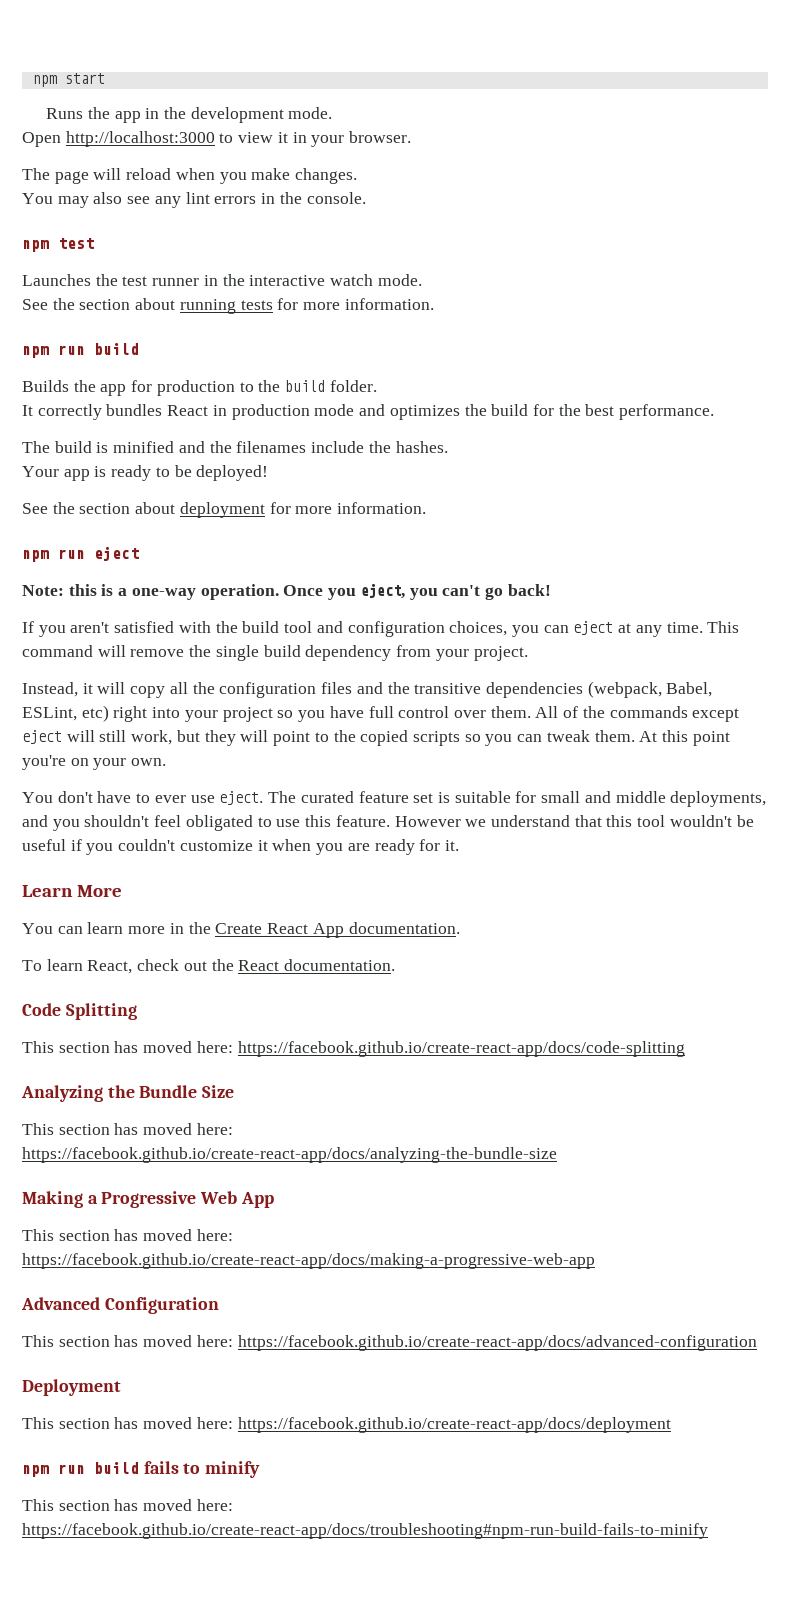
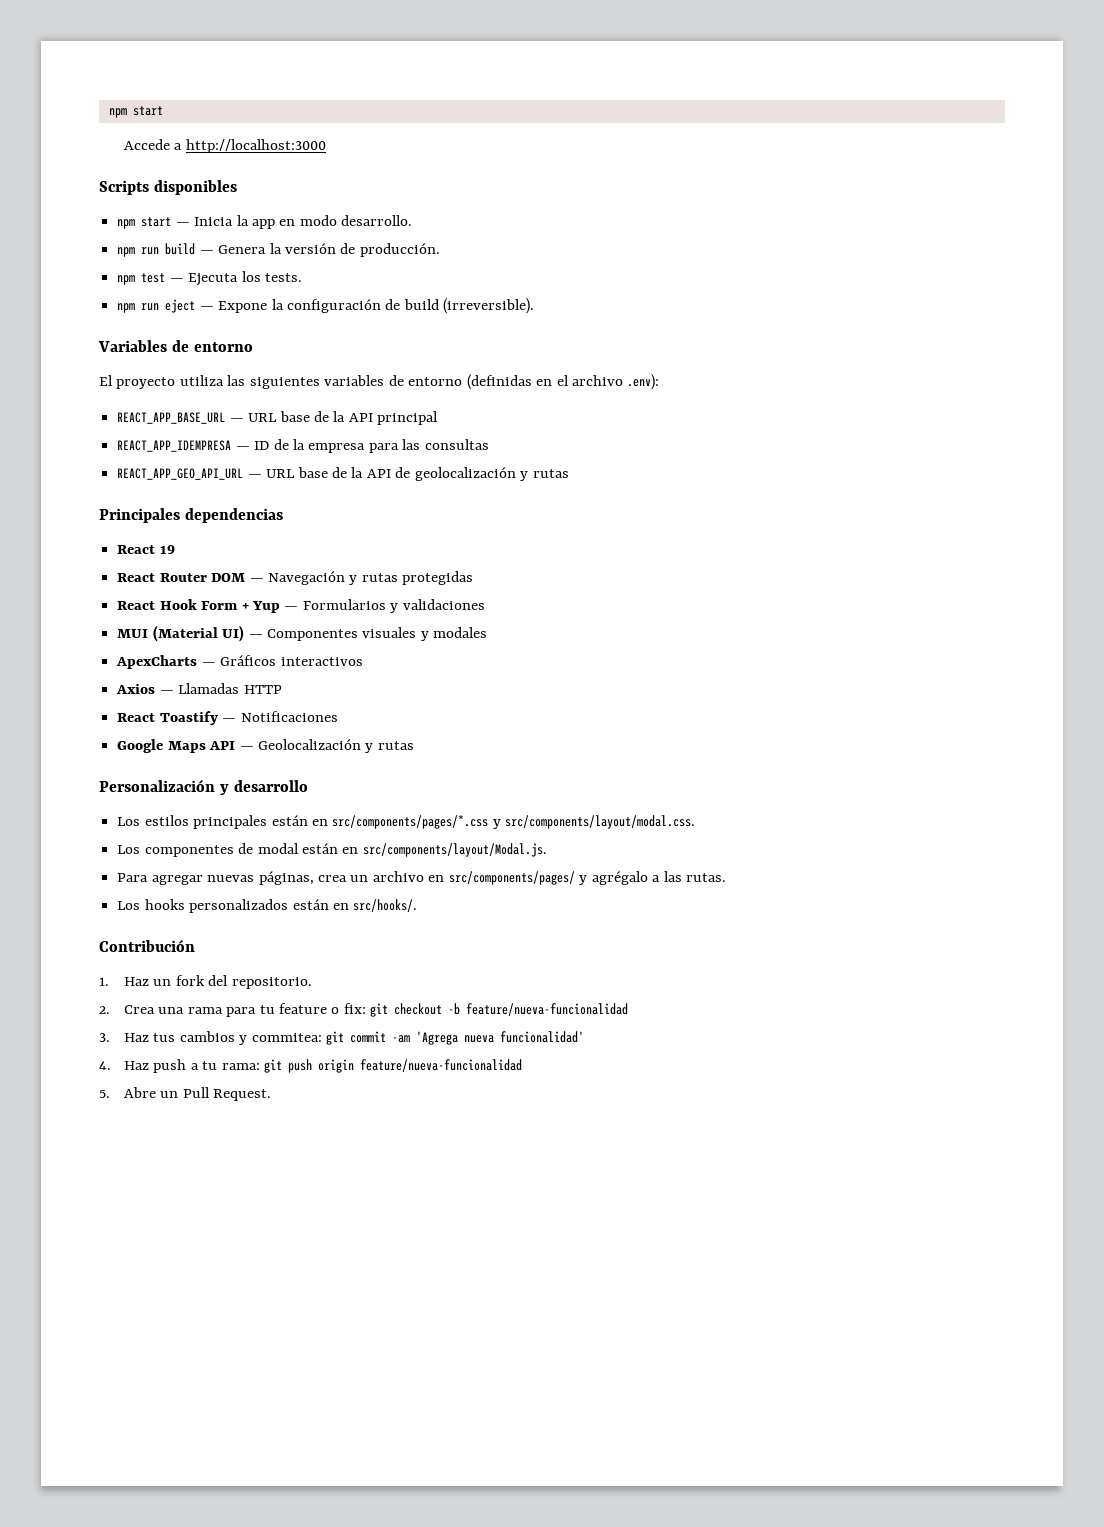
[46,107,333,123] [22,131,412,147] [22,168,358,184] [22,192,366,208] [22,238,94,252] [22,274,422,286] [22,298,434,314] [22,343,139,358] [22,380,377,396] [22,404,715,420] [22,441,448,453] [22,465,269,481] [22,502,427,518] [22,546,139,562] [22,583,551,600] [22,621,740,637] [22,645,528,661] [22,681,713,698] [22,705,740,722] [22,730,730,746] [22,755,167,770] [22,791,767,807] [22,815,754,831] [22,839,459,855] [22,885,122,897] [22,922,460,938] [22,959,396,974] [22,1003,137,1020] [22,1041,685,1057] [21,1085,235,1102] [22,1123,233,1135] [22,1147,557,1163] [22,1191,274,1208] [22,1229,233,1241] [22,1253,595,1269] [21,1297,219,1314] [22,1335,757,1351] [22,1379,121,1396] [22,1417,671,1433] [22,1461,261,1478] [22,1499,233,1511] [22,1523,708,1539] Runs the app in the development mode. // Open http://localhost:3000 to view it in your browser. // The page will reload when you make changes. // You may also see any lint errors in the console. // npm test // Launches the test runner in the interactive watch mode. // See the section about running tests for more information. // npm run build // Builds the app for production to the build folder. // It correctly bundles React in production mode and optimizes the build for the best performance. // The build is minified and the filenames include the hashes. // Your app is ready to be deployed! // See the section about deployment for more information. // npm run eject // Note: this is a one-way operation. Once you eject, you can't go back! // If you aren't satisfied with the build tool and configuration choices, you can eject at any time. This command will remove the single build dependency from your project. // Instead, it will copy all the configuration files and the transitive dependencies (webpack, Babel, ESLint, etc) right into your project so you have full control over them. All of the commands except eject will still work, but they will point to the copied scripts so you can tweak them. At this point you're on your own. // You don't have to ever use eject. The curated feature set is suitable for small and middle deployments, and you shouldn't feel obligated to use this feature. However we understand that this tool wouldn't be useful if you couldn't customize it when you are ready for it. // Learn More // You can learn more in the Create React App documentation. // To learn React, check out the React documentation. // Code Splitting // This section has moved here: https://facebook.github.io/create-react-app/docs/code-splitting // Analyzing the Bundle Size // This section has moved here: https://facebook.github.io/create-react-app/docs/analyzing-the-bundle-size // Making a Progressive Web App // This section has moved here: https://facebook.github.io/create-react-app/docs/making-a-progressive-web-app // Advanced Configuration // This section has moved here: https://facebook.github.io/create-react-app/docs/advanced-configuration // Deployment // This section has moved here: https://facebook.github.io/create-react-app/docs/deployment // npm run build fails to minify // This section has moved here: https://facebook.github.io/create-react-app/docs/troubleshooting#npm-run-build-fails-to-minify -> [123,139,326,153] [99,180,237,195] [117,215,413,229] [117,243,440,257] [117,271,302,286] [117,298,535,314] [98,340,253,352] [99,374,660,390] [117,411,439,425] [117,439,489,453] [117,467,569,481] [99,508,283,523] [117,545,175,554] [117,571,474,585] [117,599,485,613] [117,625,488,642] [116,655,363,669] [116,683,282,694] [117,711,338,725] [117,739,414,753] [99,779,308,795] [117,815,696,829] [117,843,547,857] [117,871,727,885] [117,899,418,913] [99,939,195,952] [99,975,312,989] [99,1003,629,1017] [99,1031,584,1045] [99,1059,522,1073] [99,1087,272,1101] Accede a http://localhost:3000 // Scripts disponibles // npm start — Inicia la app en modo desarrollo. // npm run build — Genera la versión de producción. // npm test — Ejecuta los tests. // npm run eject — Expone la configuración de build (irreversible). // Variables de entorno // El proyecto utiliza las siguientes variables de entorno (definidas en el archivo .env): // REACT_APP_BASE_URL — URL base de la API principal // REACT_APP_IDEMPRESA — ID de la empresa para las consultas // REACT_APP_GEO_API_URL — URL base de la API de geolocalización y rutas // Principales dependencias // React 19 // React Router DOM — Navegación y rutas protegidas // React Hook Form + Yup — Formularios y validaciones // MUI (Material UI) — Componentes visuales y modales // ApexCharts — Gráficos interactivos // Axios — Llamadas HTTP // React Toastify — Notificaciones // Google Maps API — Geolocalización y rutas // Personalización y desarrollo // Los estilos principales están en src/components/pages/*.css y src/components/layout/modal.css. // Los componentes de modal están en src/components/layout/Modal.js. // Para agregar nuevas páginas, crea un archivo en src/components/pages/ y agrégalo a las rutas. // Los hooks personalizados están en src/hooks/. // Contribución // 1. Haz un fork del repositorio. // 2. Crea una rama para tu feature o fix: git checkout -b feature/nueva-funcionalidad // 3. Haz tus cambios y commitea: git commit -am 'Agrega nueva funcionalidad' // 4. Haz push a tu rama: git push origin feature/nueva-funcionalidad // 5. Abre un Pull Request.

